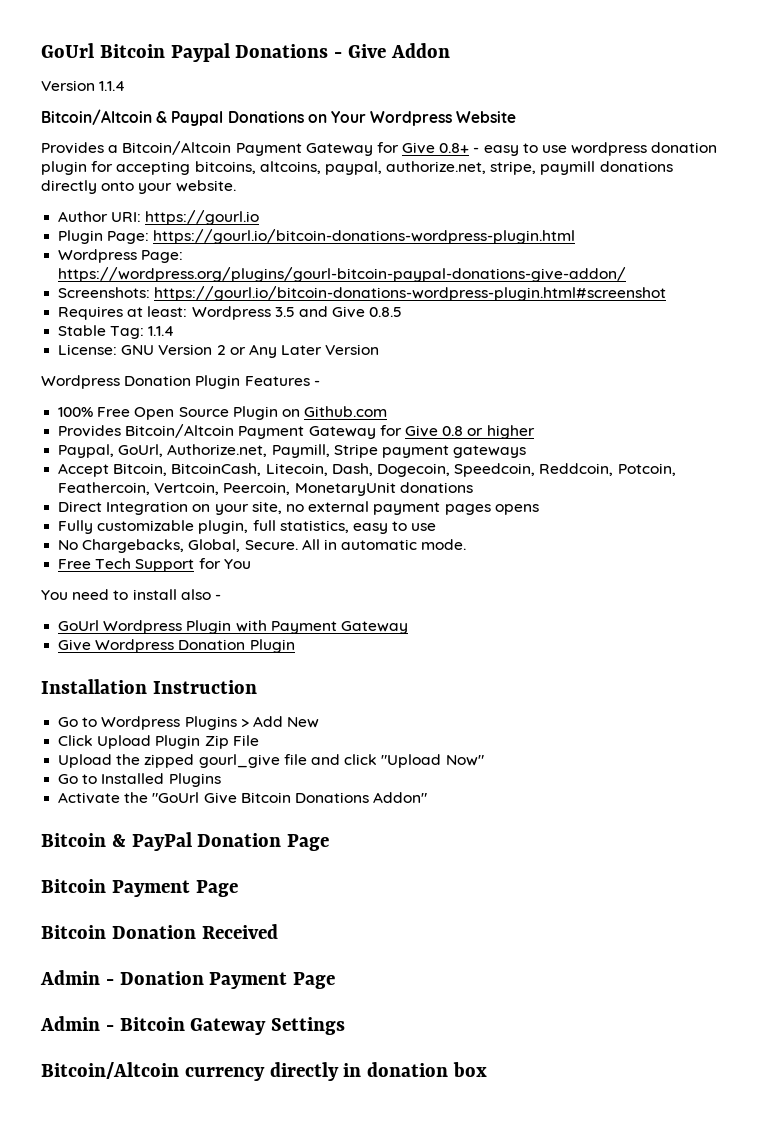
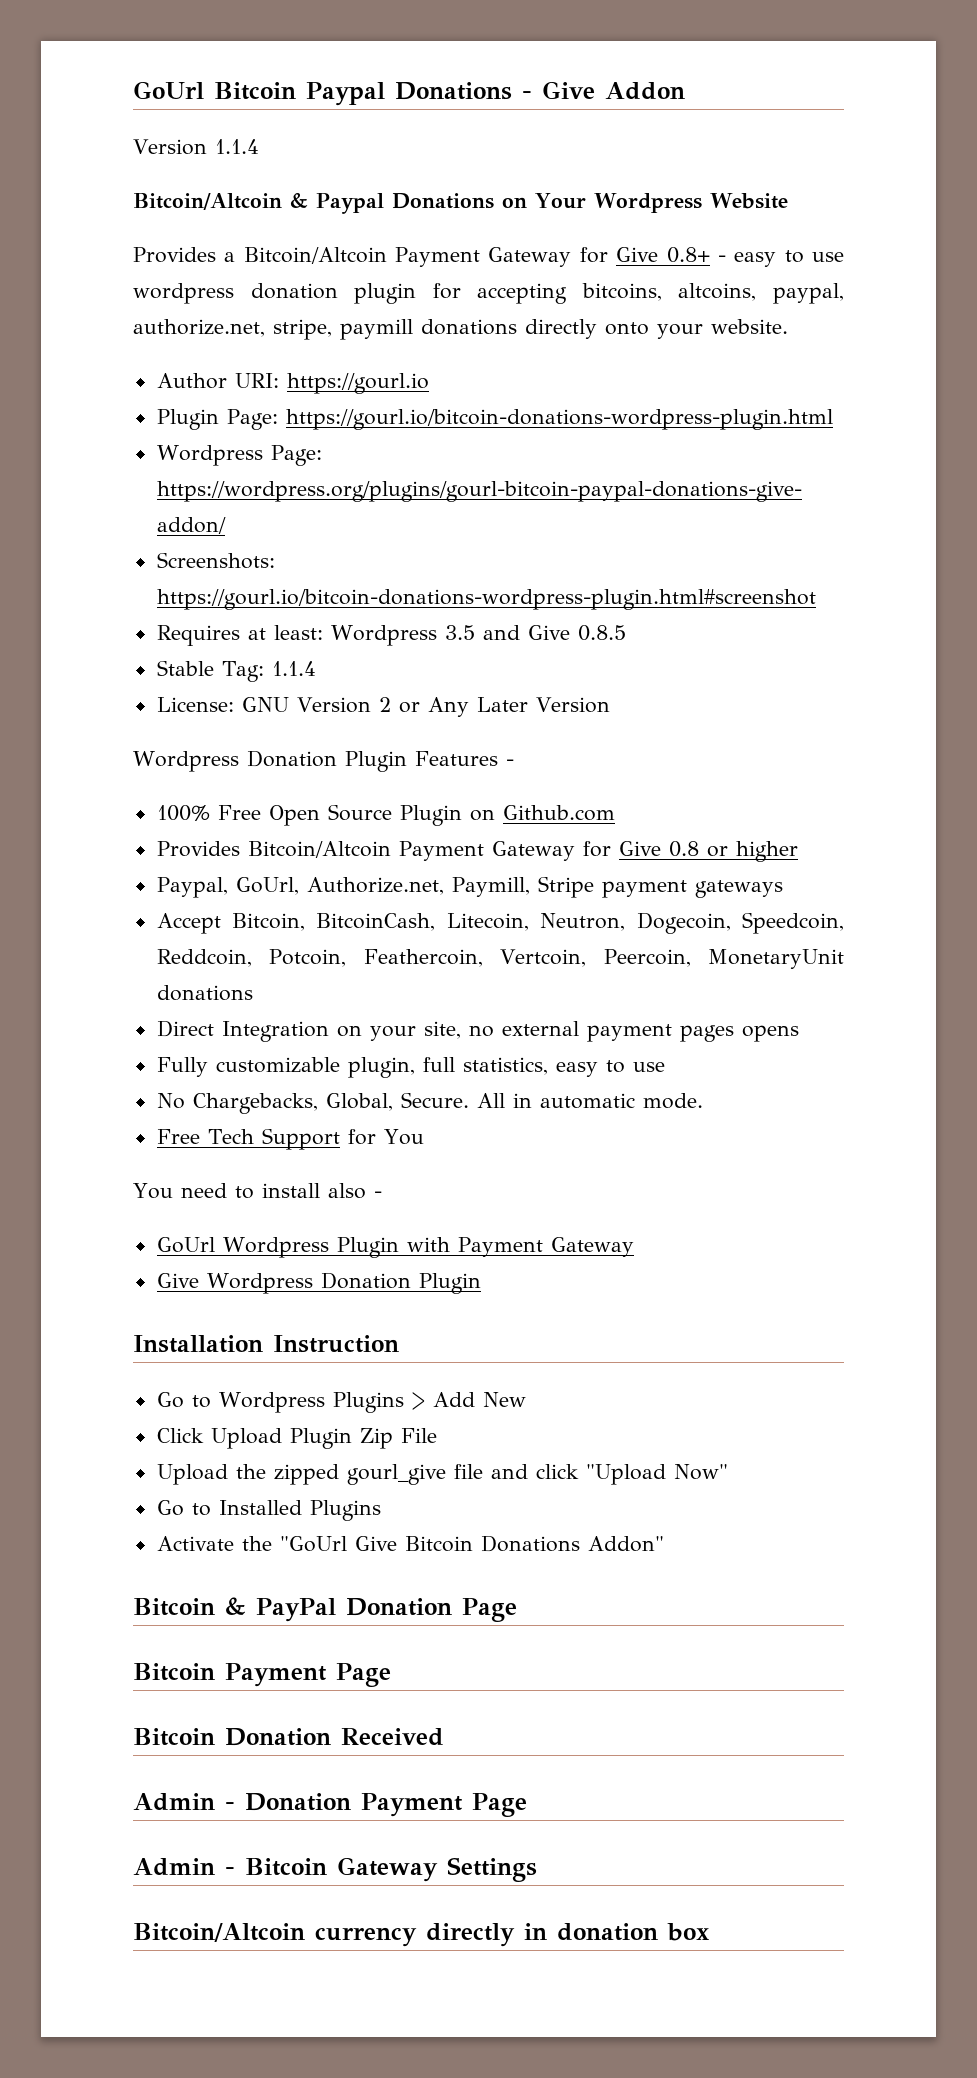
[331,463,373,476] Dash, -> [540,913,626,931] Neutron,

